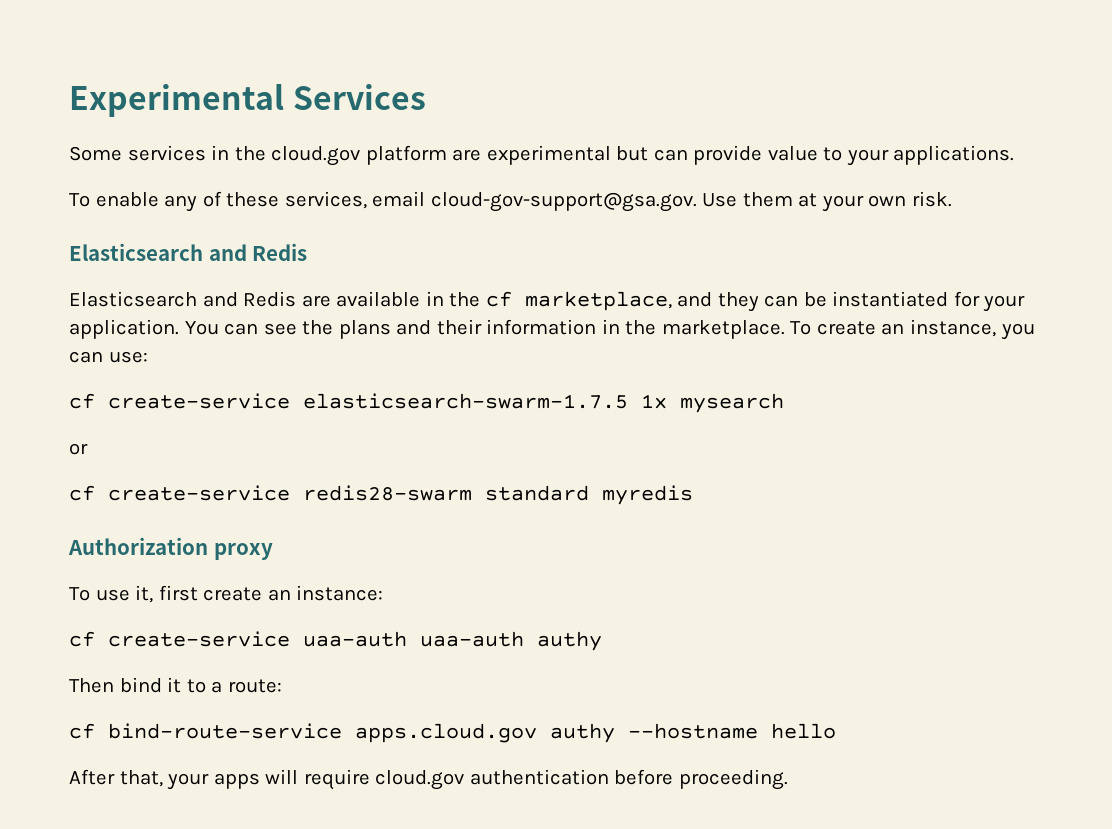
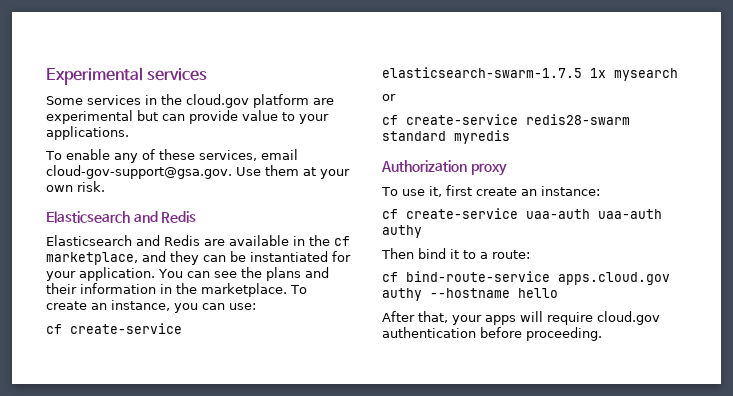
[292,84,426,110] Services -> [147,68,208,81] services

